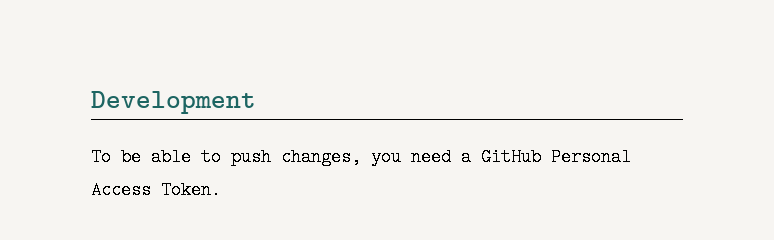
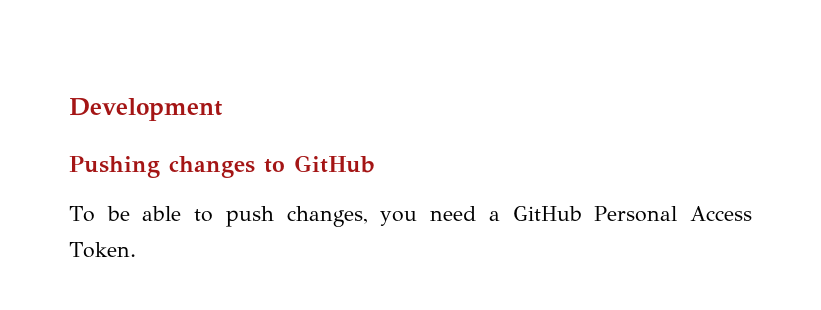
(256, 102) none -> [69,155,375,178] // Pushing changes to GitHub

